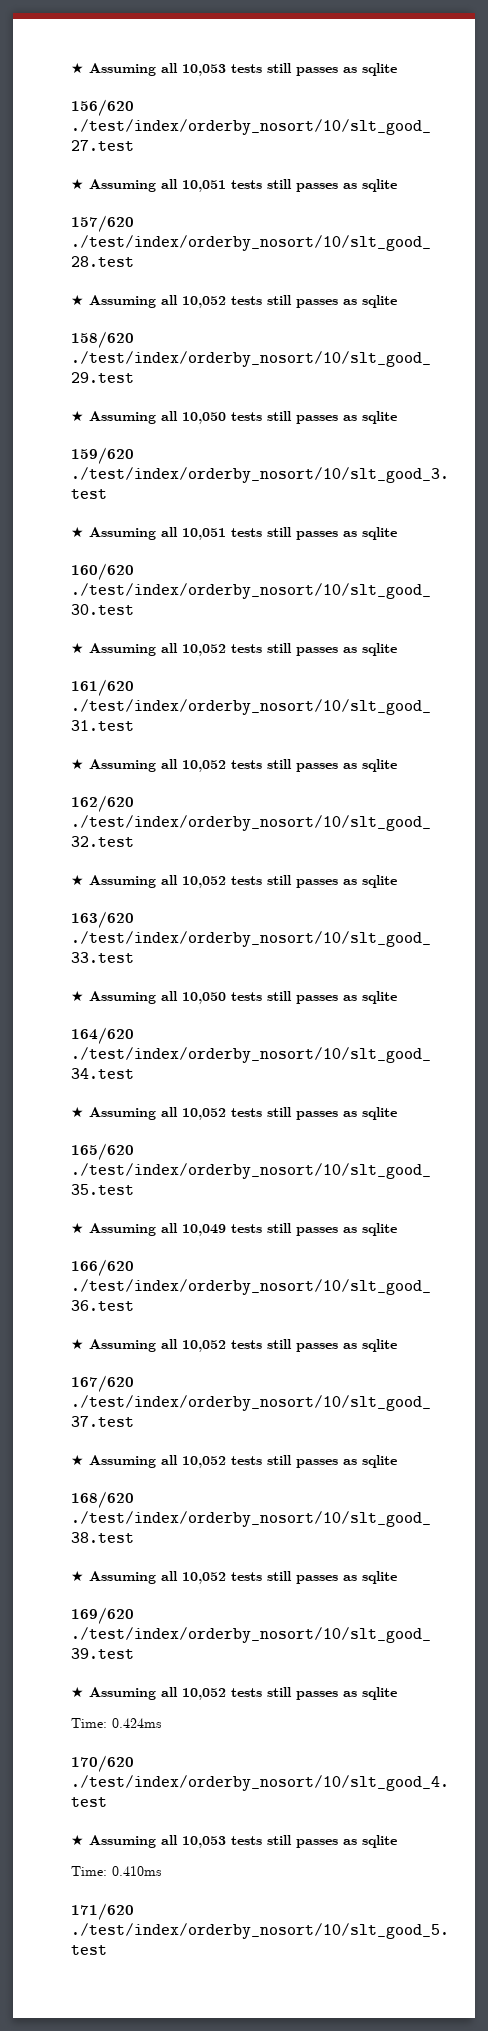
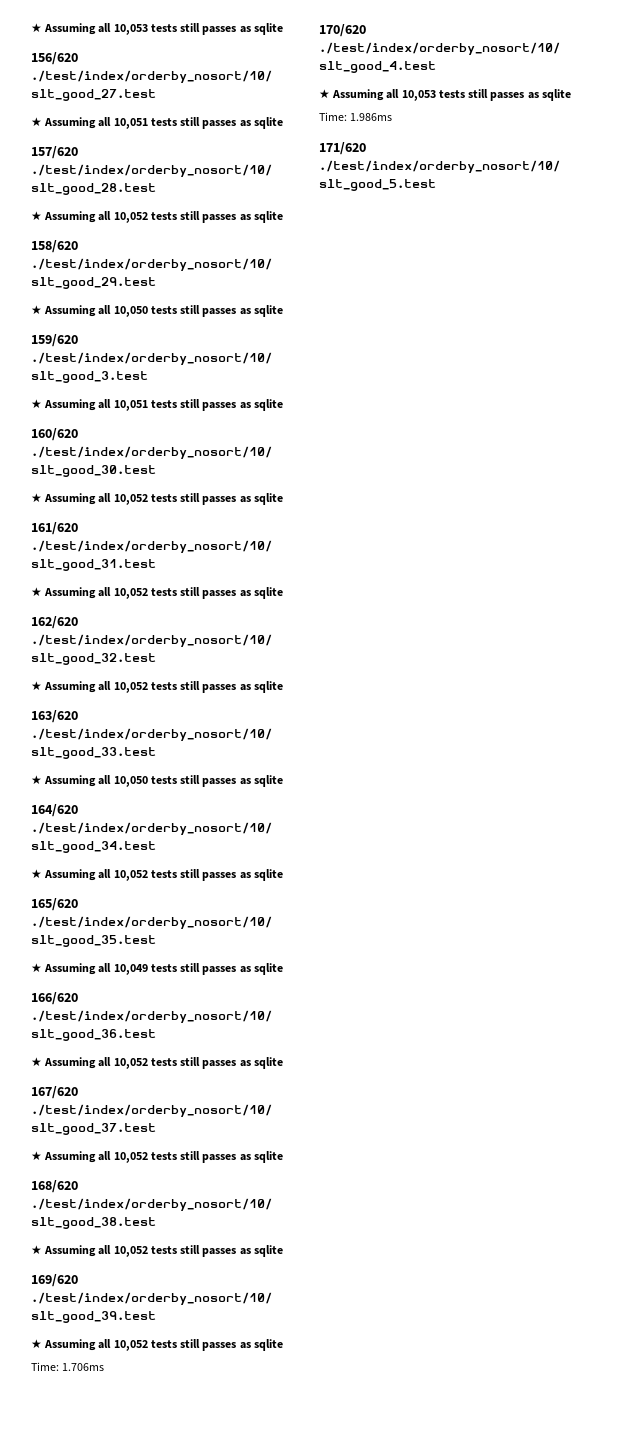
[112,1718,162,1728] 0.424ms -> [62,1363,105,1371] 1.706ms
[112,1866,162,1876] 0.410ms -> [350,113,393,121] 1.986ms

